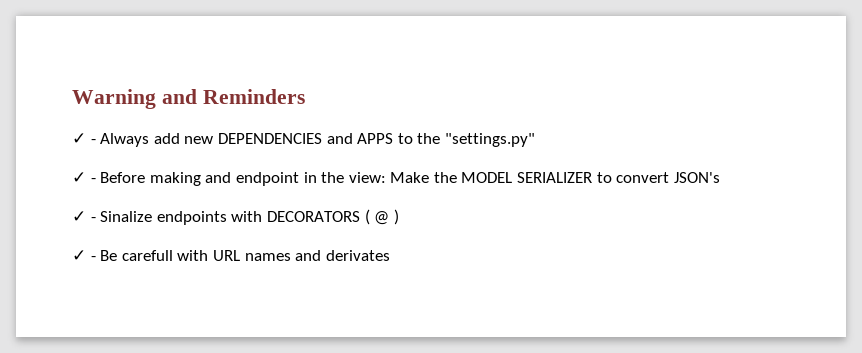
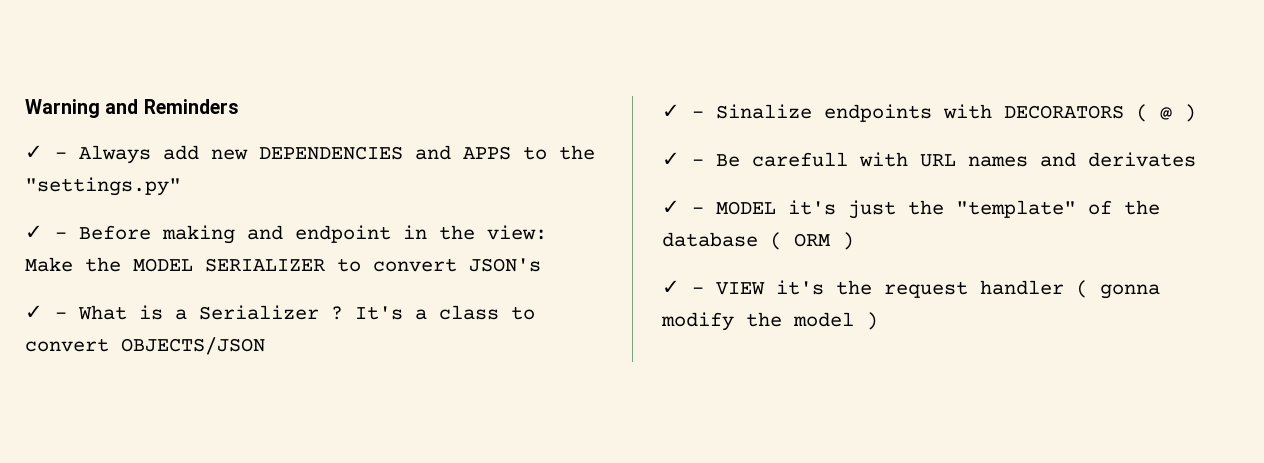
(720, 177) none -> [25,305,535,320] [25,337,265,355] // ✓ - What is a Serializer ? It's a class to convert OBJECTS/JSON
(390, 255) none -> [662,200,1160,219] [662,232,854,250] [662,280,1160,299] [661,312,878,331] // ✓ - MODEL it's just the "template" of the database ( ORM ) // ✓ - VIEW it's the request handler ( gonna modify the model )

